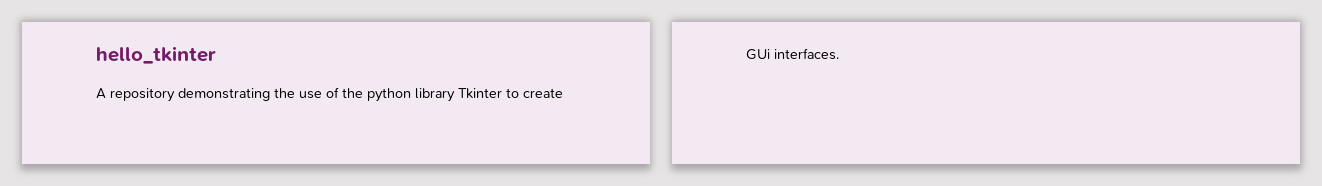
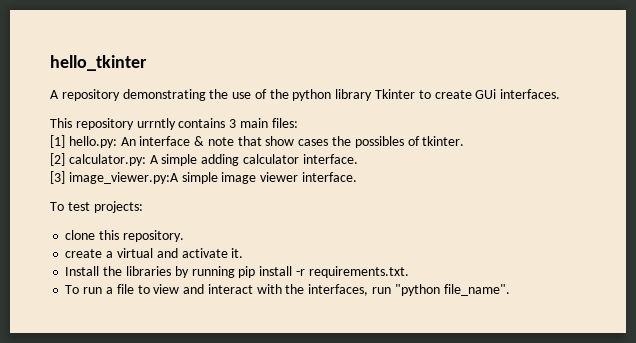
(839, 54) none -> [50,118,298,130] [50,135,465,148] [50,153,358,166] [50,171,357,184] [50,201,143,213] [65,230,184,242] [65,248,244,258] [65,266,409,278] [65,284,510,296] // This repository urrntly contains 3 main files: // [1] hello.py: An interface & note that show cases the possibles of tkinter. // [2] calculator.py: A simple adding calculator interface. // [3] image_viewer.py:A simple image viewer interface. // To test projects: // clone this repository. // create a virtual and activate it. // Install the libraries by running pip install -r requirements.txt. // To run a file to view and interact with the interfaces, run "python file_name".

